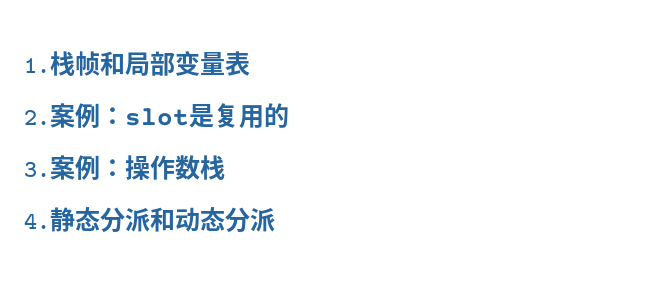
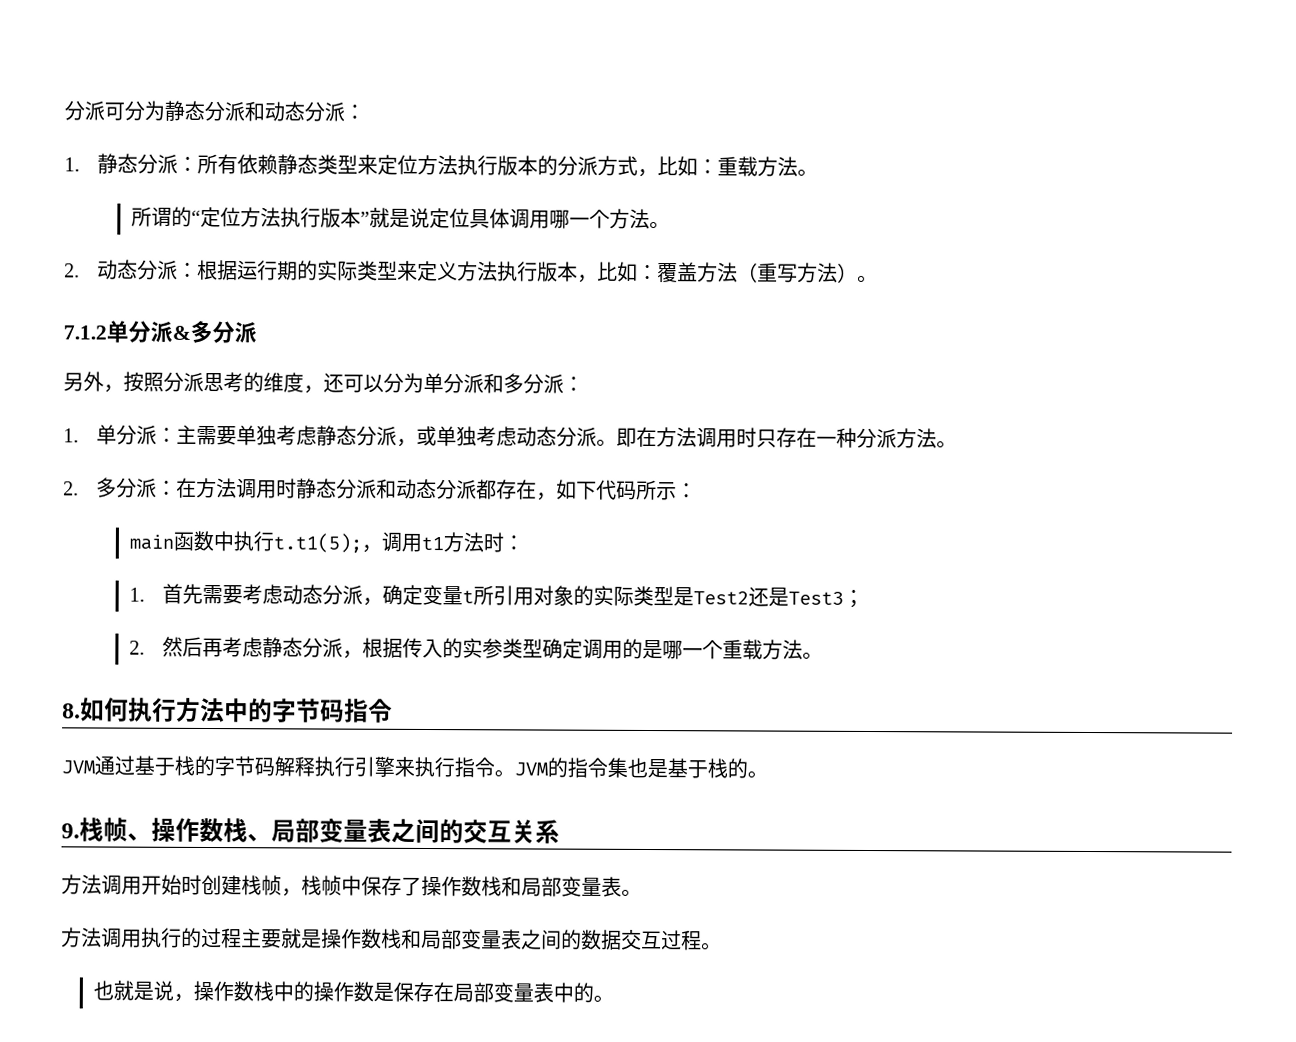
[24,51,250,76] [24,103,289,129] [24,155,225,180] [24,207,275,233] 1.栈帧和局部变量表 // 2.案例：slot是复用的 // 3.案例：操作数栈 // 4.静态分派和动态分派 -> [64,100,365,122] [64,153,819,178] [130,206,670,230] [64,259,879,284] [63,320,257,344] [63,371,584,394] [63,424,958,449] [63,477,698,501] [128,530,524,553] [128,583,865,608] [128,636,824,660] [62,697,393,723] [61,755,768,779] [61,817,560,844] [61,874,642,897] [61,927,722,951] [93,980,615,1003] 分派可分为静态分派和动态分派： // 1.静态分派：所有依赖静态类型来定位方法执行版本的分派方式，比如：重载方法。 // 所谓的“定位方法执行版本”就是说定位具体调用哪一个方法。 // 2.动态分派：根据运行期的实际类型来定义方法执行版本，比如：覆盖方法（重写方法）。 // 7.1.2单分派&多分派 // 另外，按照分派思考的维度，还可以分为单分派和多分派： // 1.单分派：主需要单独考虑静态分派，或单独考虑动态分派。即在方法调用时只存在一种分派方法。 // 2.多分派：在方法调用时静态分派和动态分派都存在，如下代码所示： // main函数中执行t.t1(5);，调用t1方法时： // 1.首先需要考虑动态分派，确定变量t所引用对象的实际类型是Test2还是Test3； // 2.然后再考虑静态分派，根据传入的实参类型确定调用的是哪一个重载方法。 // 8.如何执行方法中的字节码指令 // JVM通过基于栈的字节码解释执行引擎来执行指令。JVM的指令集也是基于栈的。 // 9.栈帧、操作数栈、局部变量表之间的交互关系 // 方法调用开始时创建栈帧，栈帧中保存了操作数栈和局部变量表。 // 方法调用执行的过程主要就是操作数栈和局部变量表之间的数据交互过程。 // 也就是说，操作数栈中的操作数是保存在局部变量表中的。

